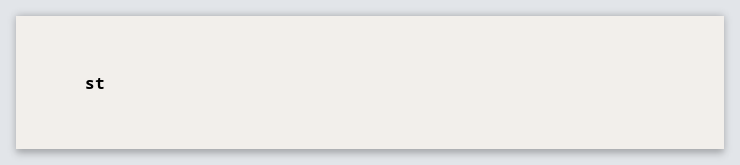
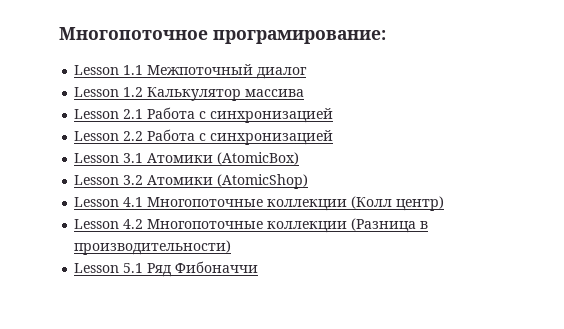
[85,78,105,89] st -> [59,27,386,44] [74,64,308,79] [74,87,305,101] [74,107,334,123] [74,129,334,145] [74,152,300,165] [74,174,309,189] [74,196,445,211] [74,218,429,233] [74,240,232,255] [74,261,259,277] Многопоточное програмирование: // Lesson 1.1 Межпоточный диалог // Lesson 1.2 Калькулятор массива // Lesson 2.1 Работа с синхронизацией // Lesson 2.2 Работа с синхронизацией // Lesson 3.1 Атомики (AtomicBox) // Lesson 3.2 Атомики (AtomicShop) // Lesson 4.1 Многопоточные коллекции (Колл центр) // Lesson 4.2 Многопоточные коллекции (Разница в производительности) // Lesson 5.1 Ряд Фибоначчи

